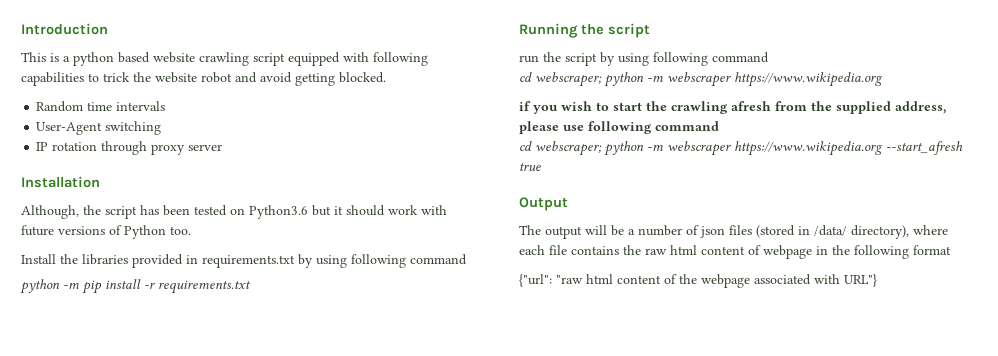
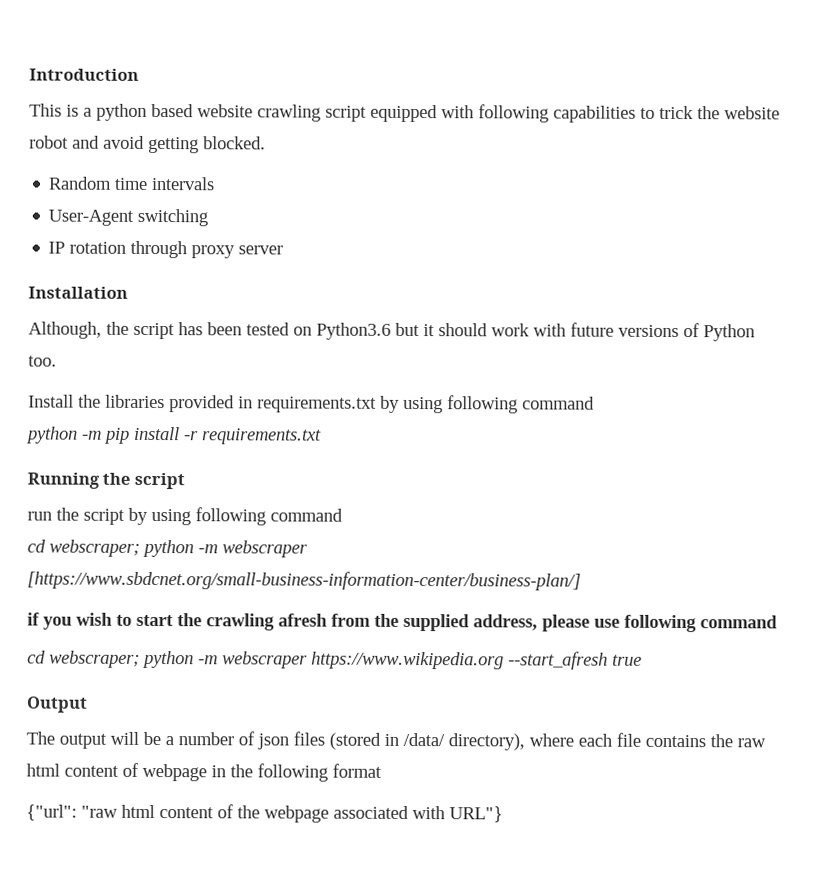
[734,72,883,87] https://www.wikipedia.org -> [27,570,581,591] [https://www.sbdcnet.org/small-business-information-center/business-plan/]

